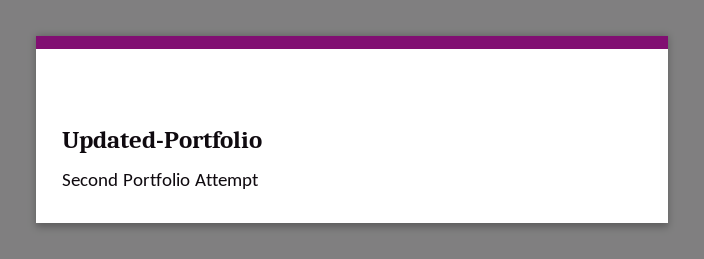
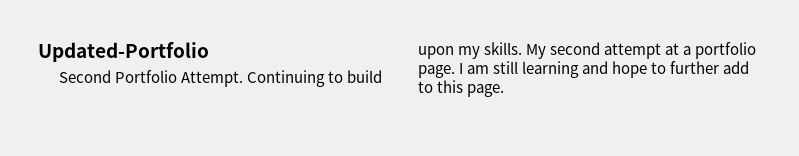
[194,174,259,189] Attempt -> [181,70,383,87] [418,42,757,59] [418,61,750,78] [418,80,505,97] Attempt. Continuing to build upon my skills. My second attempt at a portfolio page. I am still learning and hope to further add to this page.

